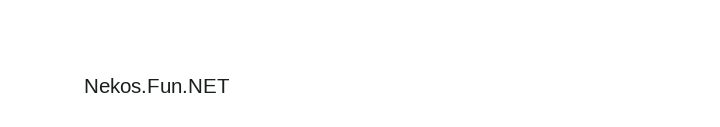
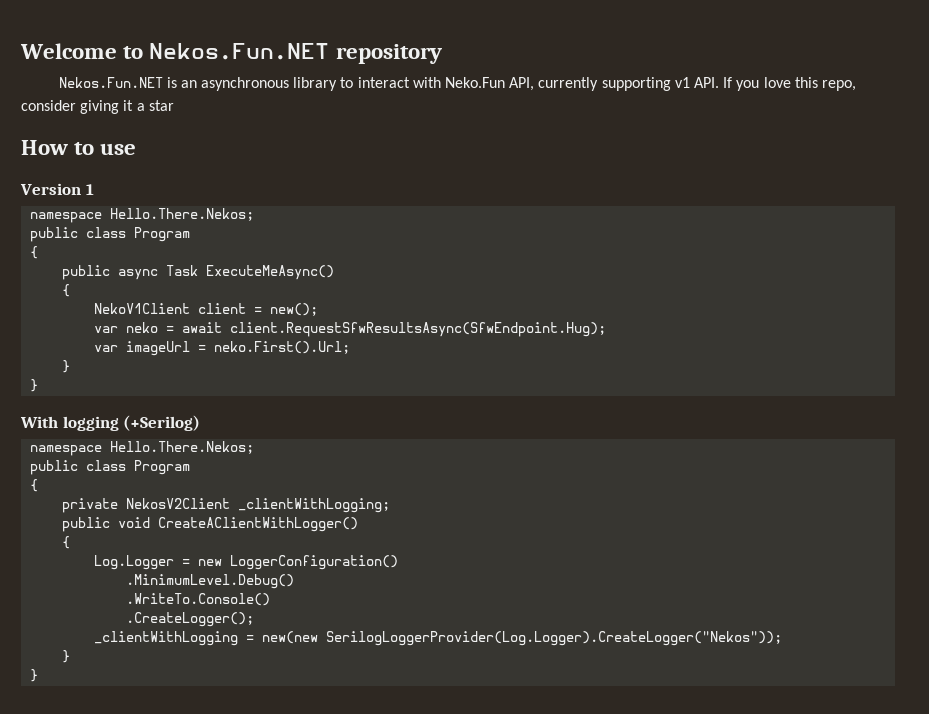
[84,78,230,93] Nekos.Fun.NET -> [20,43,442,64] [58,77,856,91] [21,100,174,114] [21,140,137,155] [20,183,94,195] [30,208,255,223] [30,227,191,242] [30,246,39,259] [62,265,335,280] [62,284,71,297] [94,303,319,316] [94,322,607,337] [94,341,351,356] [62,360,71,373] [30,379,39,392] [20,415,201,431] [30,441,255,456] [30,460,191,475] [30,479,39,492] [62,498,391,513] [62,517,359,532] [62,536,71,549] [94,555,399,570] [126,574,295,589] [126,593,271,606] [126,612,255,627] [94,631,783,646] [62,650,71,663] [30,669,39,682] Welcome to Nekos.Fun.NET repository // Nekos.Fun.NET is an asynchronous library to interact with Neko.Fun API, currently supporting v1 API. If you love this repo, consider giving it a star // How to use // Version 1 // namespace Hello.There.Nekos; // public class Program // { // public async Task ExecuteMeAsync() // { // NekoV1Client client = new(); // var neko = await client.RequestSfwResultsAsync(SfwEndpoint.Hug); // var imageUrl = neko.First().Url; // } // } // With logging (+Serilog) // namespace Hello.There.Nekos; // public class Program // { // private NekosV2Client _clientWithLogging; // public void CreateAClientWithLogger() // { // Log.Logger = new LoggerConfiguration() // .MinimumLevel.Debug() // .WriteTo.Console() // .CreateLogger(); // _clientWithLogging = new(new SerilogLoggerProvider(Log.Logger).CreateLogger("Nekos")); // } // }

